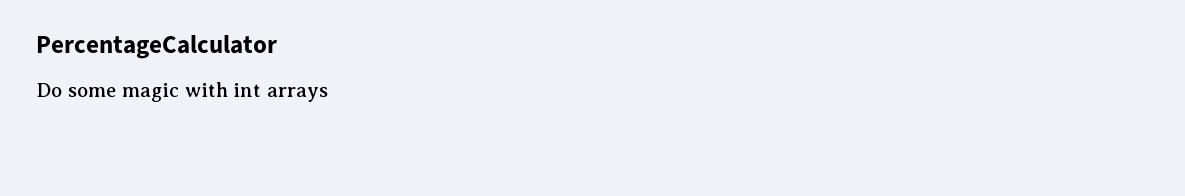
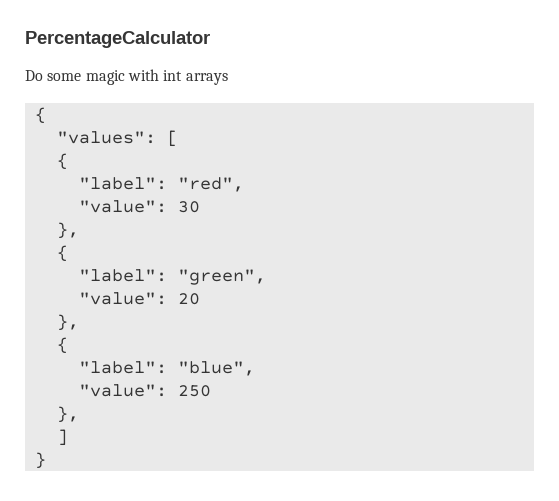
(328, 94) none -> [34,107,46,124] [56,130,178,147] [56,153,68,170] [78,177,244,192] [78,200,200,213] [56,222,79,239] [56,245,68,262] [78,269,266,285] [78,292,200,305] [56,314,79,331] [56,337,68,354] [78,361,255,376] [78,384,211,397] [56,406,79,423] [56,429,68,446] [34,452,46,469] // { // "values": [ // { // "label": "red", // "value": 30 // }, // { // "label": "green", // "value": 20 // }, // { // "label": "blue", // "value": 250 // }, // ] // }

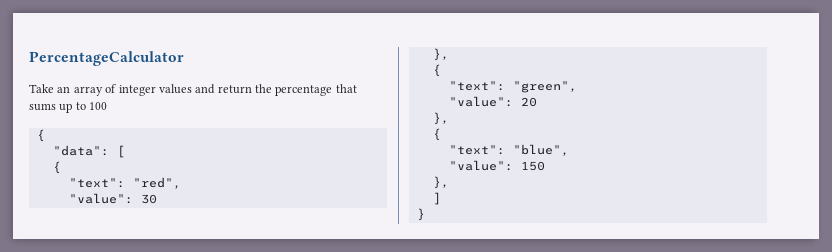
[25,69,228,85] [34,107,46,124] [56,131,156,144] Do some magic with int arrays // { // "values": -> [29,84,357,96] [29,102,108,113] [36,129,45,142] [52,145,109,156] Take an array of integer values and return the percentage that sums up to 100 // { // "data":
[78,177,167,190] "label": -> [68,178,125,188] "text":
[78,269,167,282] "label": -> [448,81,505,91] "text":
[78,361,167,374] "label": -> [448,145,505,155] "text":
[177,385,211,397] 250 -> [520,161,545,171] 150

